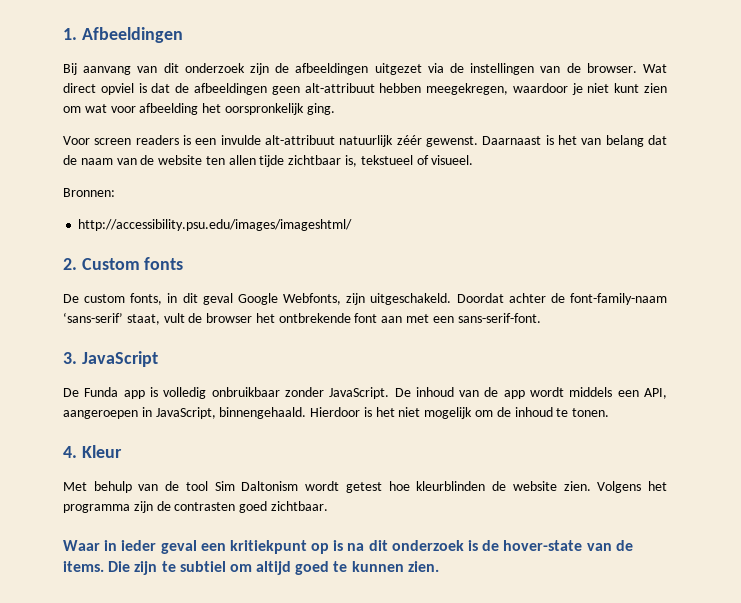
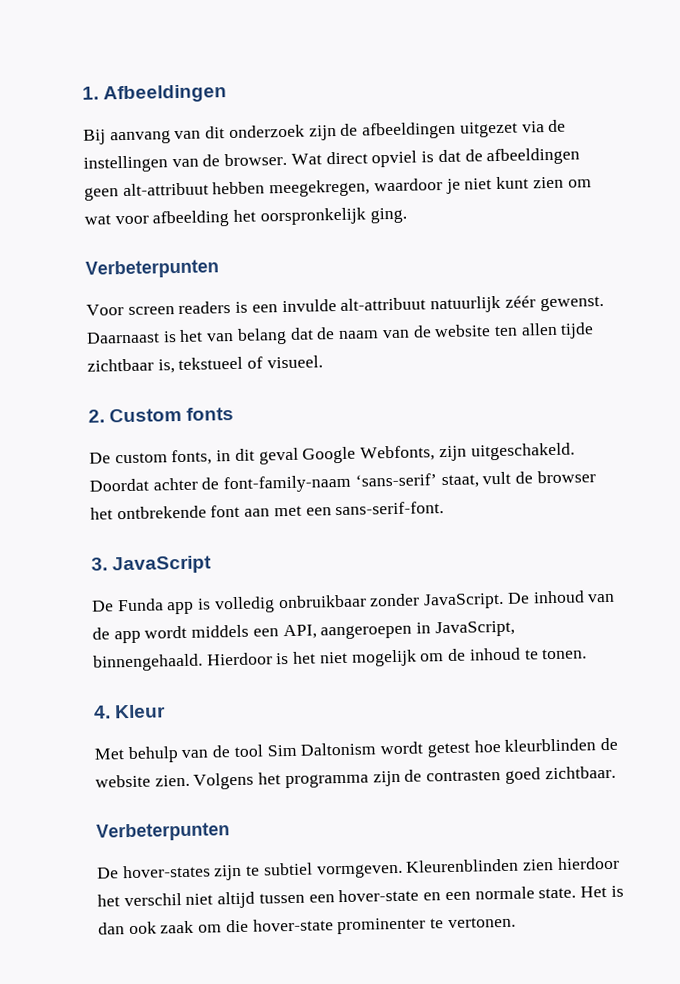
(335, 109) none -> [85,259,219,279] // Verbeterpunten
[63,188,115,197] [78,219,353,231] // Bronnen: // http://accessibility.psu.edu/images/imageshtml/ -> (323, 362) none
[63,540,633,554] [63,561,439,575] Waar in ieder geval een kritiekpunt op is na dit onderzoek is de hover-state van de items. Die zijn te subtiel om altijd goed te kunnen zien. -> [96,822,230,842] [97,856,620,881] [97,885,624,909] [98,916,516,935] Verbeterpunten // De hover-states zijn te subtiel vormgeven. Kleurenblinden zien hierdoor het verschil niet altijd tussen een hover-state en een normale state. Het is dan ook zaak om die hover-state prominenter te vertonen.

